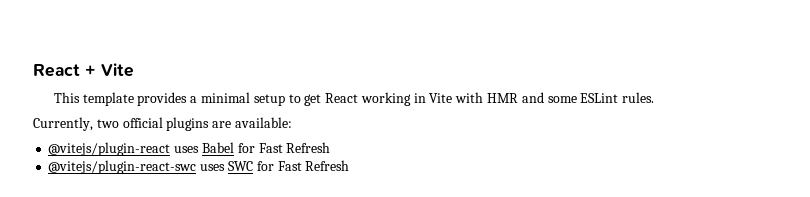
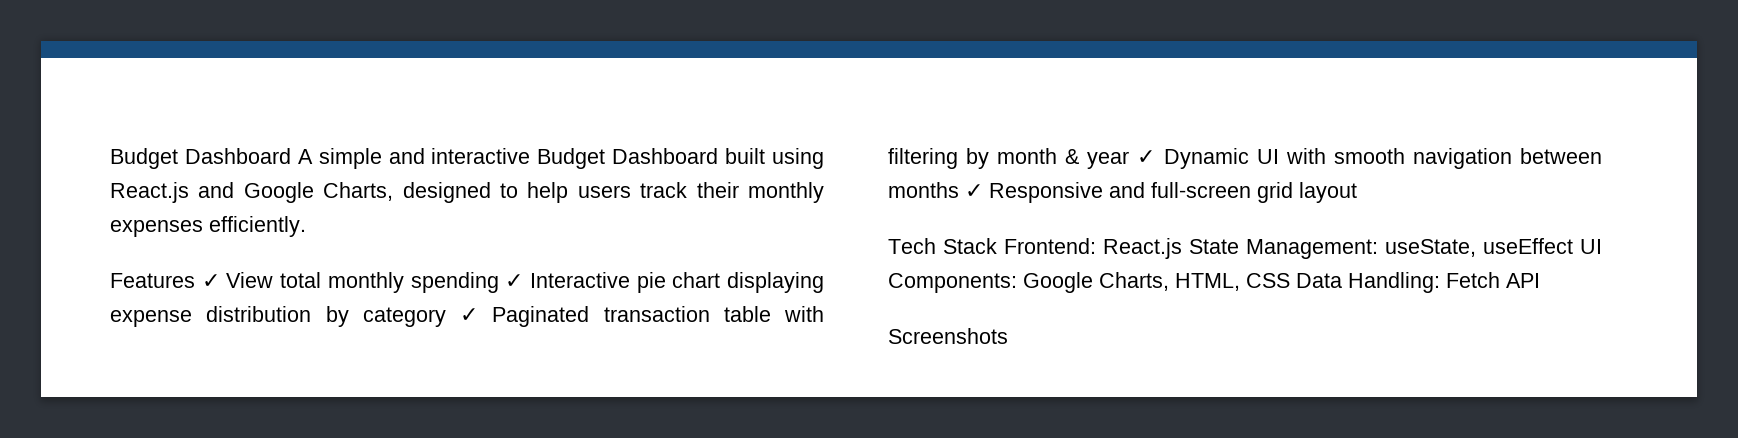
[33,63,134,77] [53,92,655,106] [33,117,292,131] [48,142,331,156] [48,160,350,174] React + Vite // This template provides a minimal setup to get React working in Vite with HMR and some ESLint rules. // Currently, two official plugins are available: // @vitejs/plugin-react uses Babel for Fast Refresh // @vitejs/plugin-react-swc uses SWC for Fast Refresh -> [110,148,825,169] [110,182,824,203] [110,216,306,237] [110,272,824,293] [110,306,824,327] [888,148,1602,169] [888,182,1357,203] [888,238,1602,259] [888,272,1540,293] [888,328,1008,344] Budget Dashboard A simple and interactive Budget Dashboard built using React.js and Google Charts, designed to help users track their monthly expenses efficiently. // Features ✓ View total monthly spending ✓ Interactive pie chart displaying expense distribution by category ✓ Paginated transaction table with filtering by month & year ✓ Dynamic UI with smooth navigation between months ✓ Responsive and full-screen grid layout // Tech Stack Frontend: React.js State Management: useState, useEffect UI Components: Google Charts, HTML, CSS Data Handling: Fetch API // Screenshots

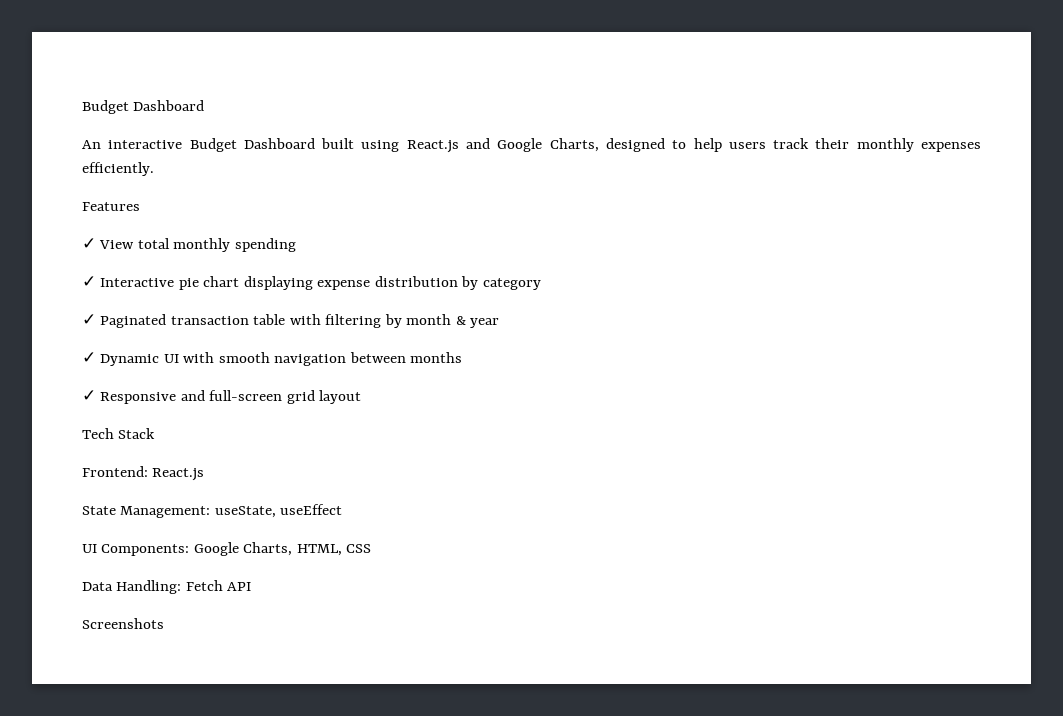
[110,148,425,169] Budget Dashboard A simple and -> [82,100,205,114] [82,140,101,149] Budget Dashboard // An
(195, 280) none -> (140, 206) //
(499, 282) none -> (296, 245) //
(446, 317) none -> (541, 284) //
(1130, 160) none -> (500, 323) //
(959, 190) none -> (463, 357) //
(997, 246) none -> (156, 433) //
(1182, 248) none -> (205, 474) //
(1573, 246) none -> (343, 509) //
(1290, 280) none -> (372, 548) //

